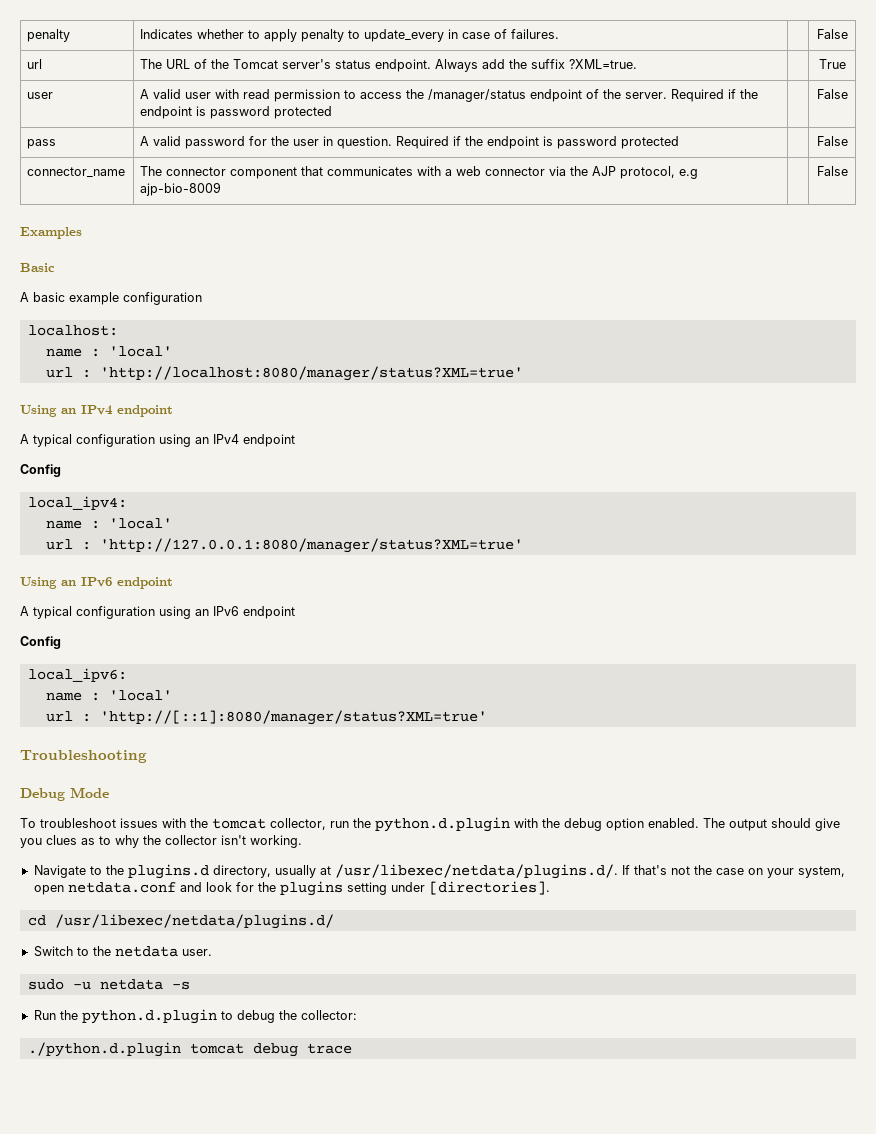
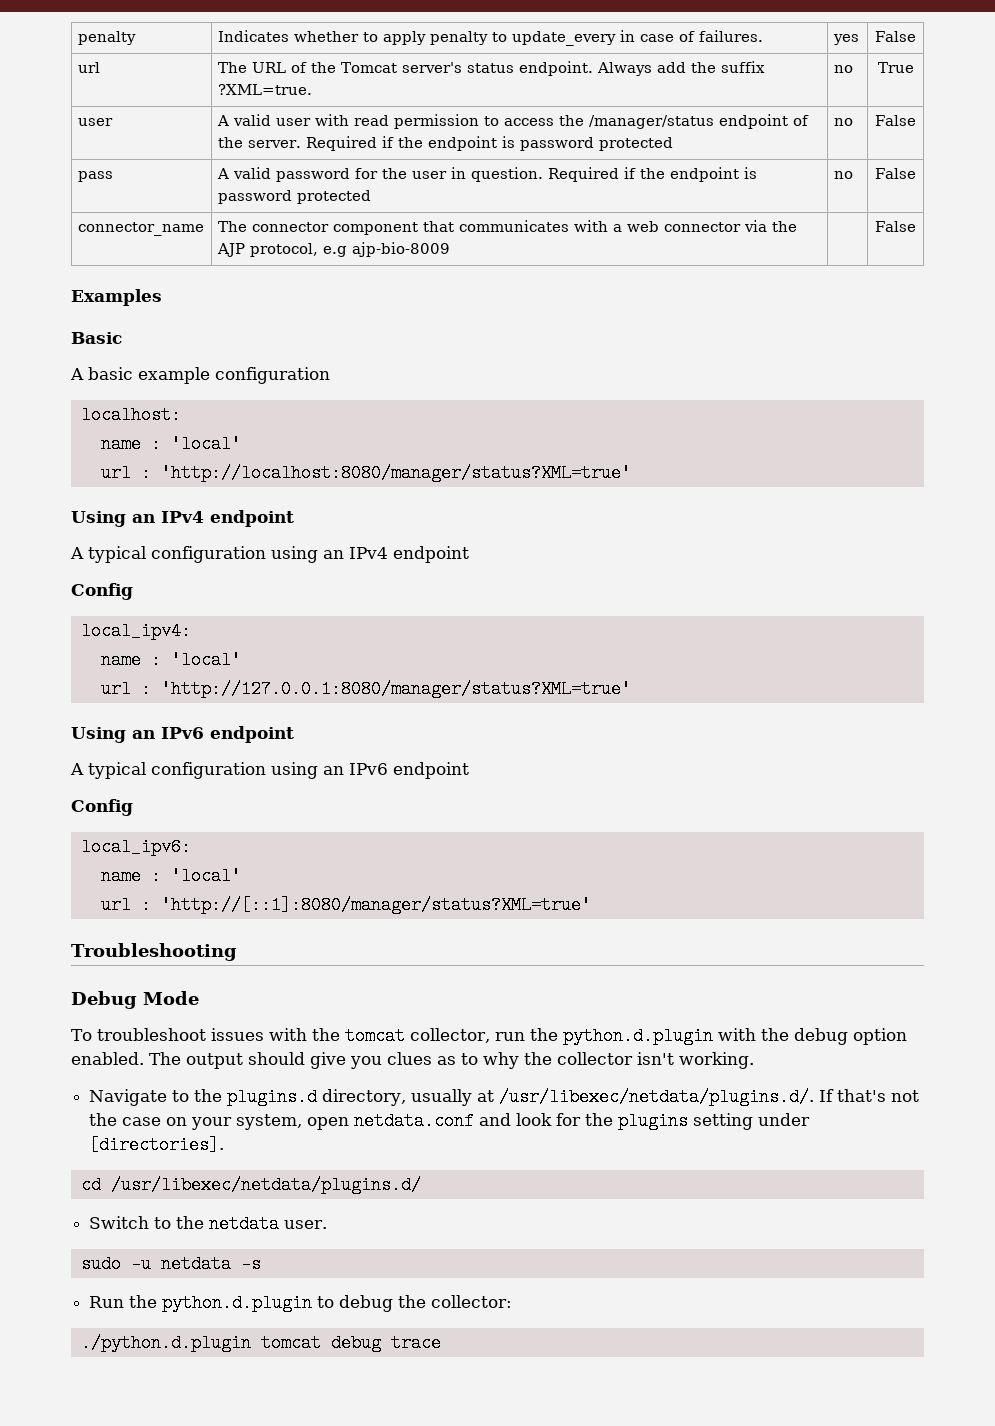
(560, 34) none -> [832,34,859,45] yes
(638, 64) none -> [833,65,853,73] no
(333, 112) none -> [833,118,853,126] no
(680, 142) none -> [833,171,853,179] no

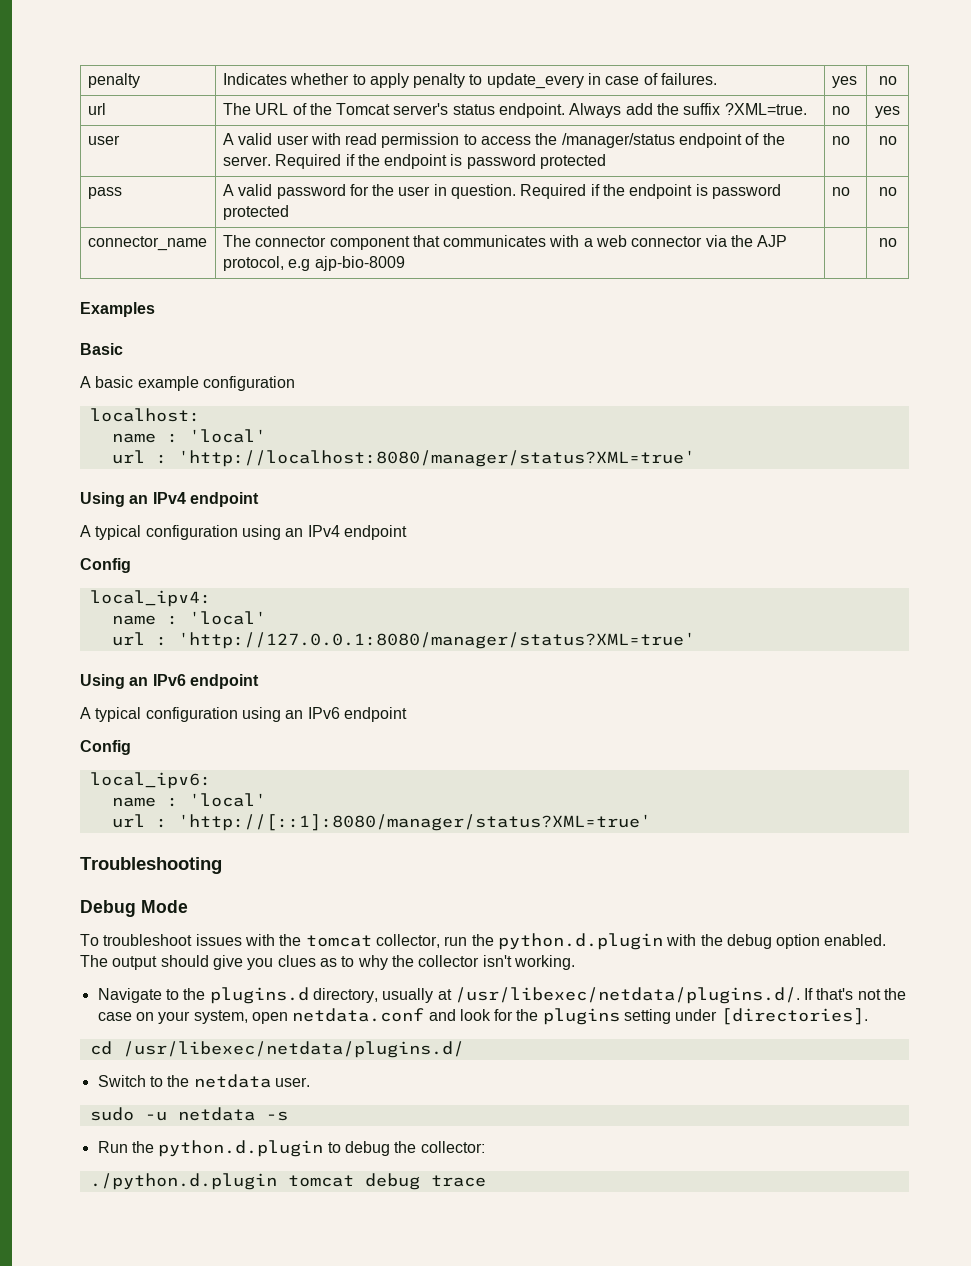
[875,31,917,42] False -> [878,76,897,85] no
[877,62,914,73] True -> [875,106,900,118] yes
[875,115,917,126] False -> [878,136,897,145] no
[875,168,917,179] False -> [878,187,897,196] no
[875,221,917,232] False -> [878,238,897,247] no

